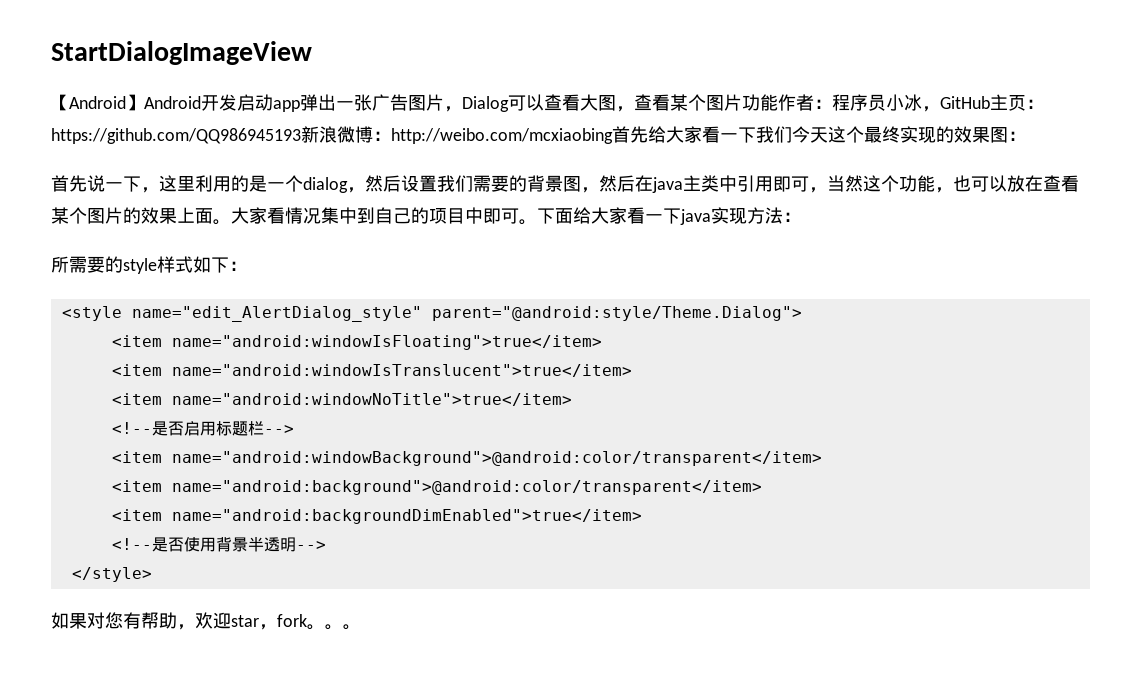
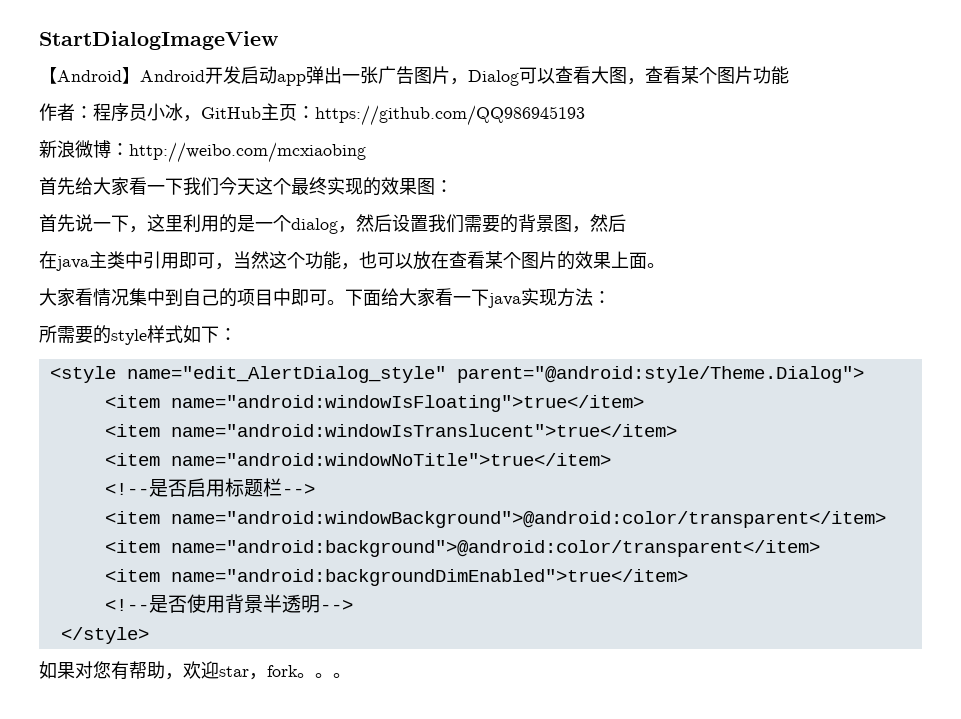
(778, 102) none -> (789, 75) //
(301, 136) none -> (585, 115) //
(613, 136) none -> (366, 152) //
(635, 183) none -> (626, 223) //
(231, 222) none -> (665, 265) //

